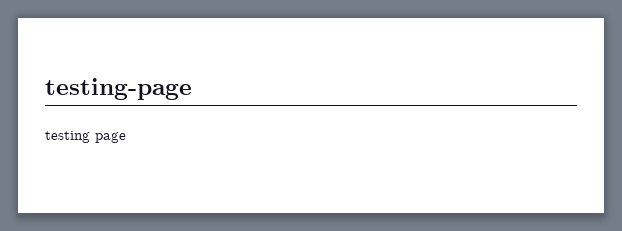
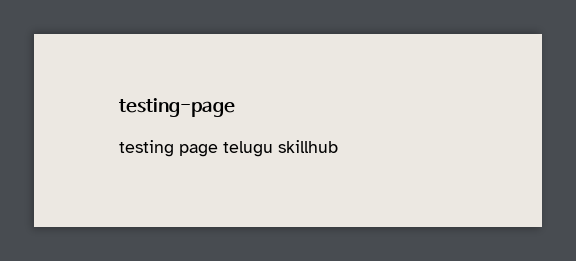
(126, 137) none -> [223,140,338,157] telugu skillhub

